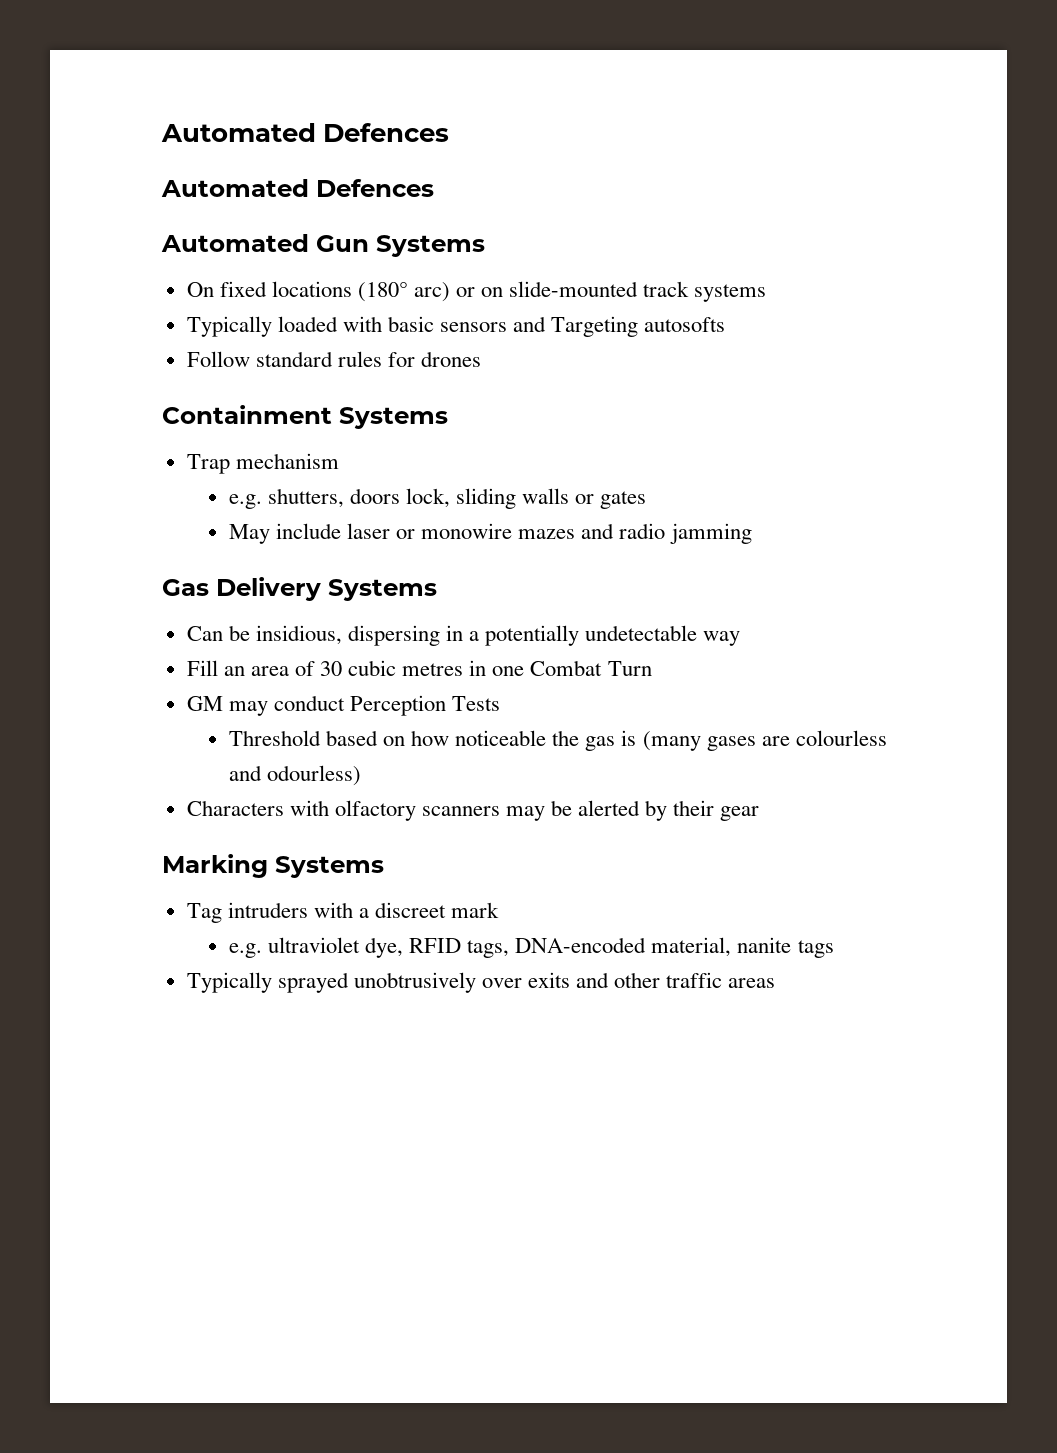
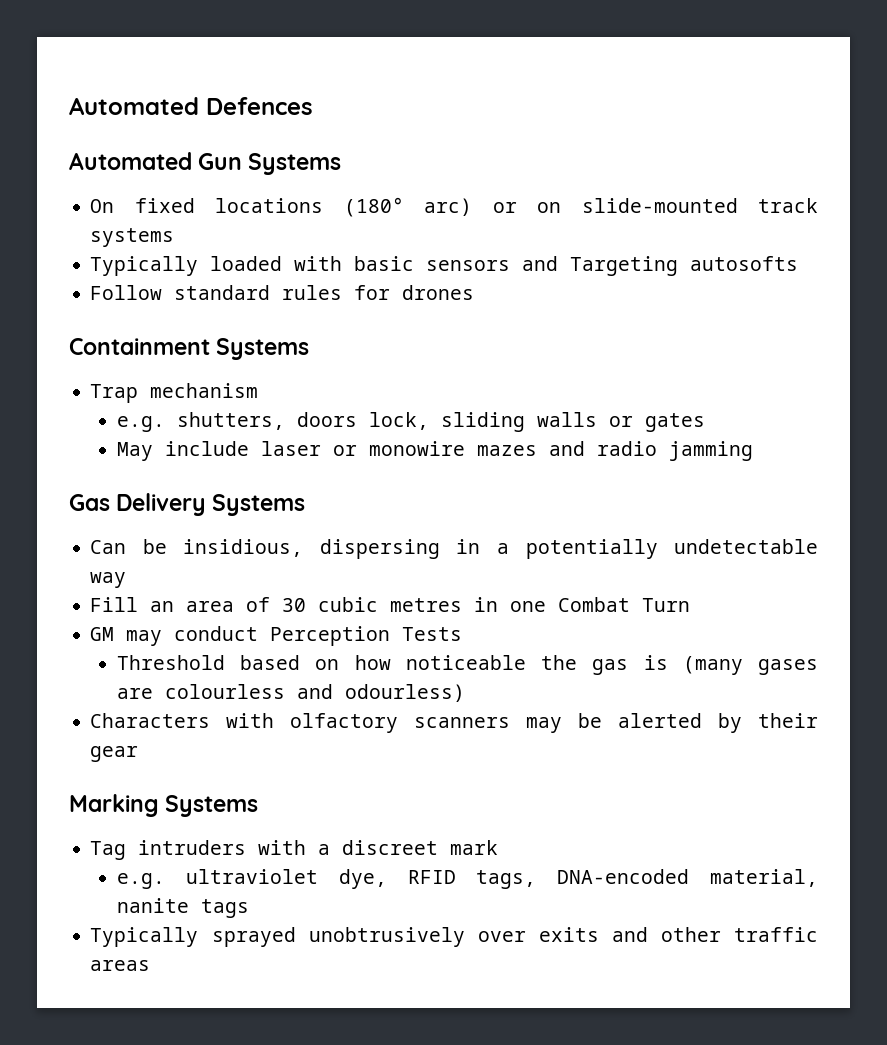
[161,123,450,142] [161,179,434,197] Automated Defences // Automated Defences -> [69,97,313,115] Automated Defences

